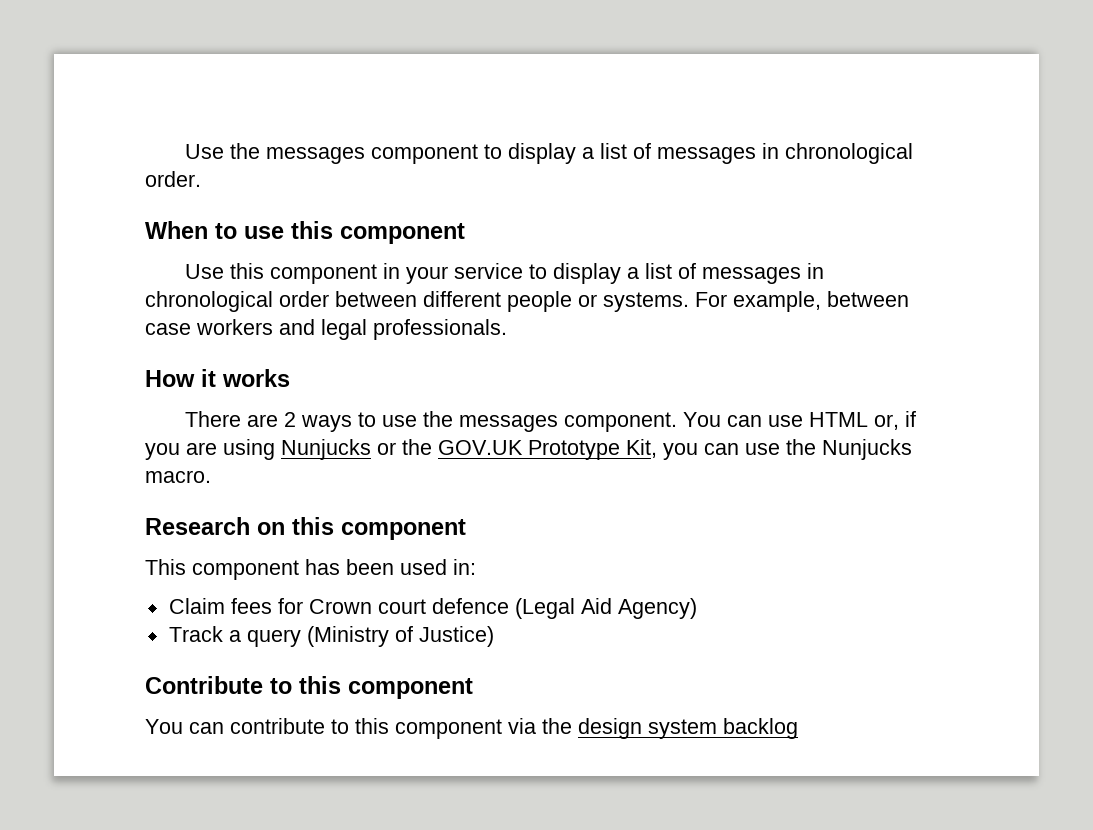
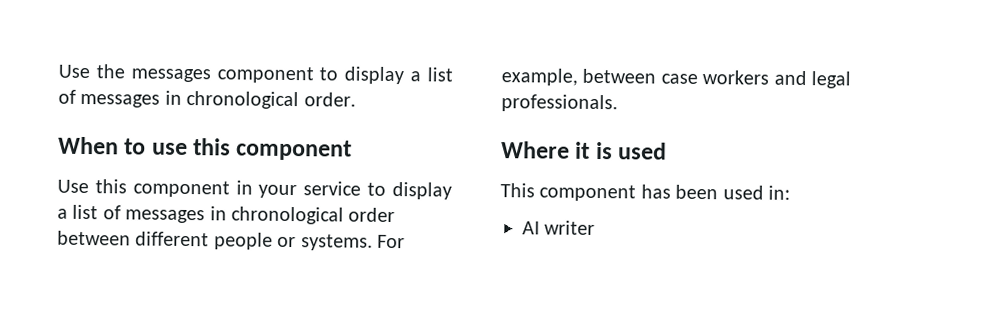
[145,369,290,387] [185,411,917,432] [145,439,912,460] [145,470,211,483] [145,517,466,540] How it works // There are 2 ways to use the messages component. You can use HTML or, if you are using Nunjucks or the GOV.UK Prototype Kit, you can use the Nunjucks macro. // Research on this component -> [501,141,668,160] Where it is used
[168,598,697,619] [168,626,494,647] [145,676,473,699] [145,718,798,739] Claim fees for Crown court defence (Legal Aid Agency) // Track a query (Ministry of Justice) // Contribute to this component // You can contribute to this component via the design system backlog -> [522,220,596,235] AI writer

